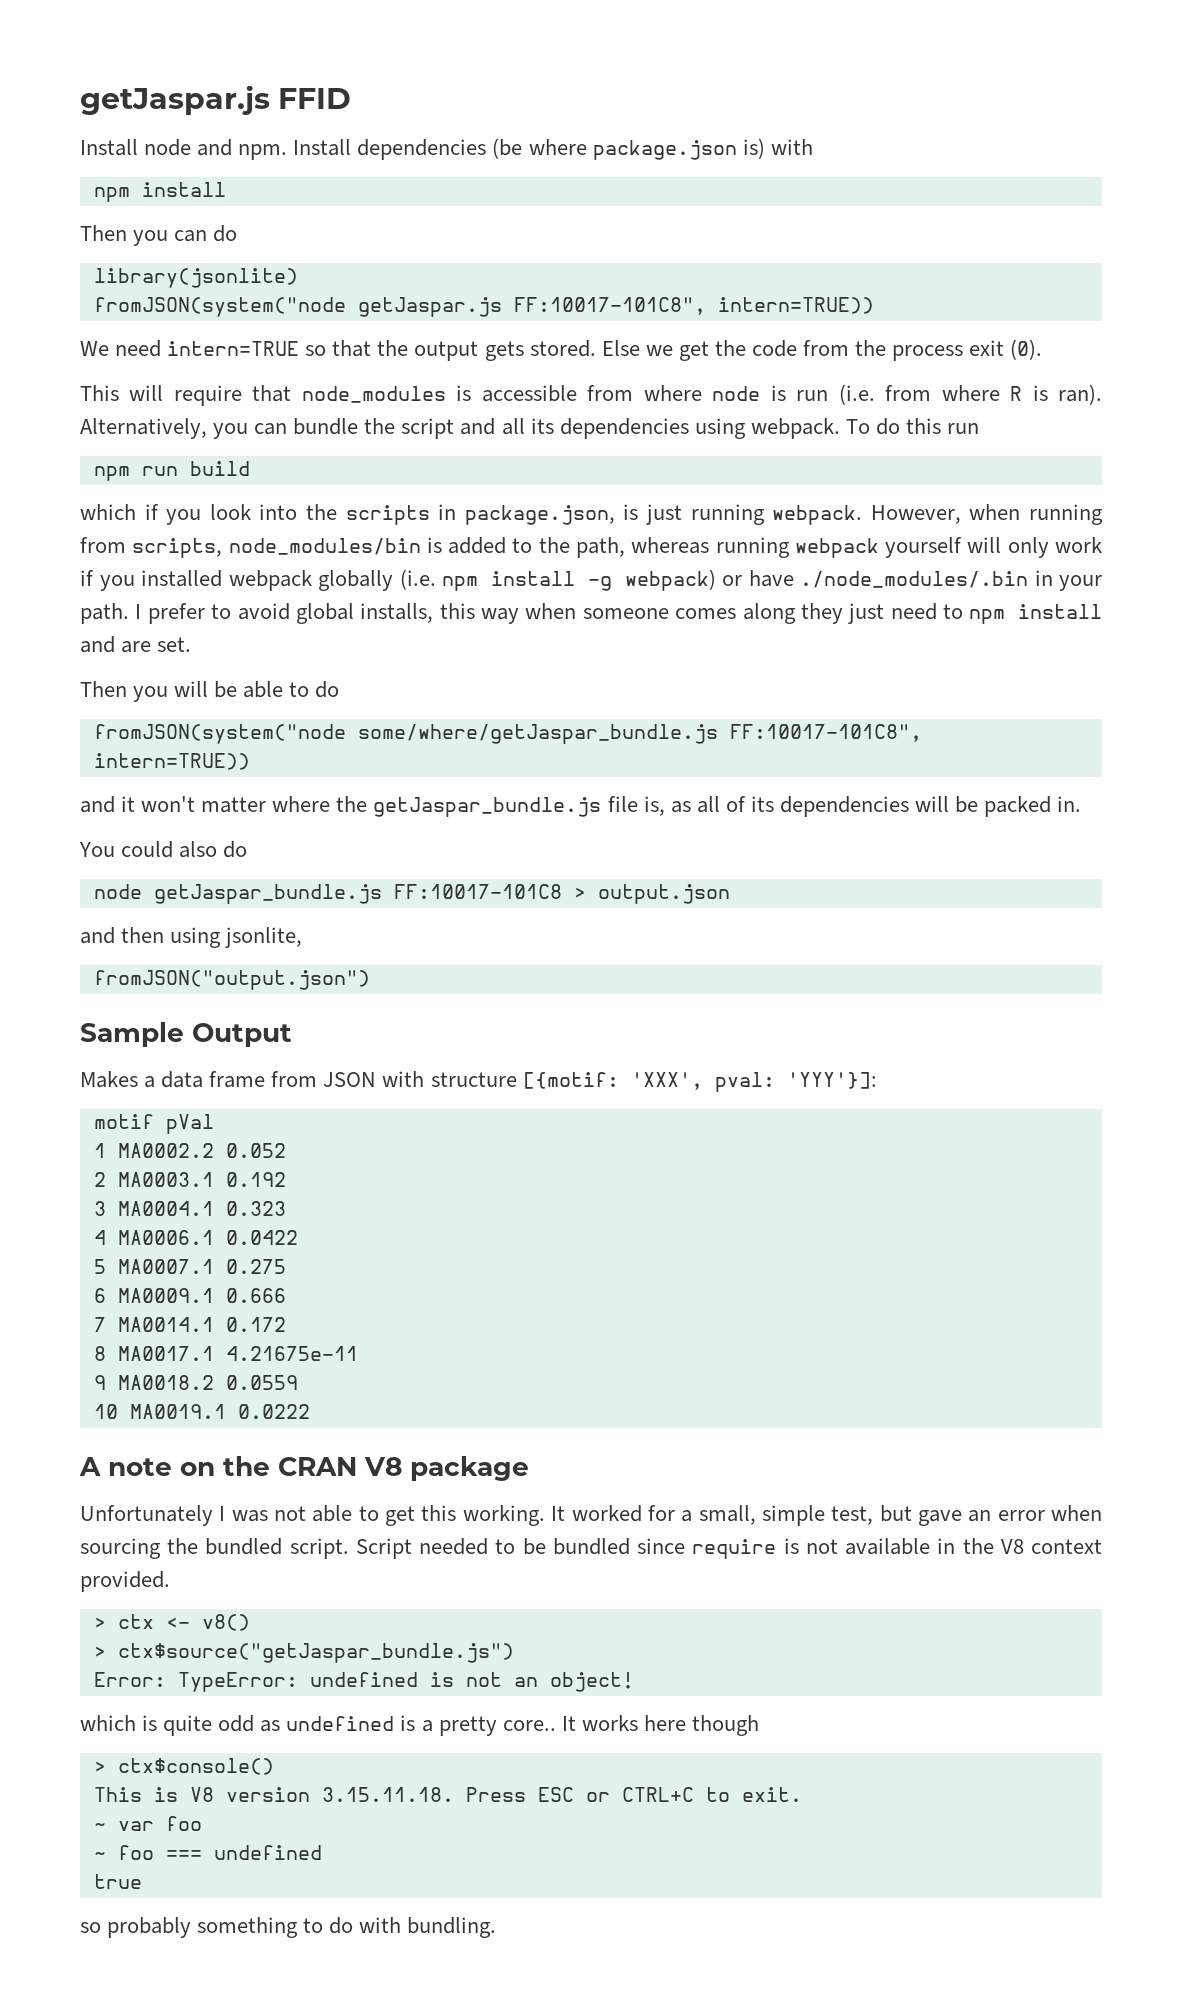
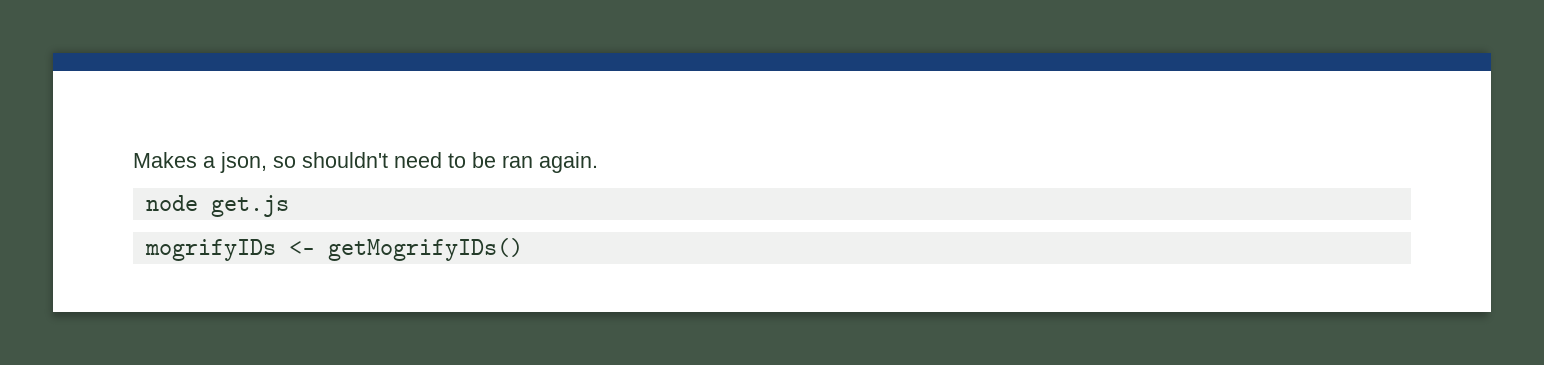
[80,85,352,115] [80,138,813,160] [93,182,226,202] [80,225,238,246] [93,268,298,288] [93,297,874,317] [80,339,1043,361] [80,384,1103,406] [80,418,980,439] [93,461,250,481] [80,504,1104,525] [80,537,1103,558] [80,569,1102,591] [80,603,1102,624] [80,636,192,653] [80,681,340,702] [93,724,922,744] [93,753,250,770] [80,796,1082,817] [79,841,248,858] [93,884,730,904] [80,927,303,948] [93,970,370,990] [80,1022,292,1047] [80,1071,877,1092] [93,1114,214,1134] [93,1143,286,1158] [93,1172,286,1187] [93,1201,286,1216] [93,1230,298,1245] [93,1259,286,1274] [93,1288,286,1303] [93,1317,286,1332] [93,1346,358,1361] [93,1375,298,1390] [93,1404,310,1419] [79,1456,529,1481] [80,1505,1103,1526] [80,1538,1103,1559] [80,1571,170,1592] [93,1614,250,1631] [93,1643,514,1663] [93,1672,634,1692] [80,1715,759,1736] [93,1758,274,1775] [93,1787,802,1802] [93,1816,202,1831] [93,1845,322,1860] [93,1874,142,1889] [80,1917,497,1938] getJaspar.js FFID // Install node and npm. Install dependencies (be where package.json is) with // npm install // Then you can do // library(jsonlite) // fromJSON(system("node getJaspar.js FF:10017-101C8", intern=TRUE)) // We need intern=TRUE so that the output gets stored. Else we get the code from the process exit (0). // This will require that node_modules is accessible from where node is run (i.e. from where R is ran). Alternatively, you can bundle the script and all its dependencies using webpack. To do this run // npm run build // which if you look into the scripts in package.json, is just running webpack. However, when running from scripts, node_modules/bin is added to the path, whereas running webpack yourself will only work if you installed webpack globally (i.e. npm install -g webpack) or have ./node_modules/.bin in your path. I prefer to avoid global installs, this way when someone comes along they just need to npm install and are set. // Then you will be able to do // fromJSON(system("node some/where/getJaspar_bundle.js FF:10017-101C8", intern=TRUE)) // and it won't matter where the getJaspar_bundle.js file is, as all of its dependencies will be packed in. // You could also do // node getJaspar_bundle.js FF:10017-101C8 > output.json // and then using jsonlite, // fromJSON("output.json") // Sample Output // Makes a data frame from JSON with structure [{motif: 'XXX', pval: 'YYY'}]: // motif pVal // 1 MA0002.2 0.052 // 2 MA0003.1 0.192 // 3 MA0004.1 0.323 // 4 MA0006.1 0.0422 // 5 MA0007.1 0.275 // 6 MA0009.1 0.666 // 7 MA0014.1 0.172 // 8 MA0017.1 4.21675e-11 // 9 MA0018.2 0.0559 // 10 MA0019.1 0.0222 // A note on the CRAN V8 package // Unfortunately I was not able to get this working. It worked for a small, simple test, but gave an error when sourcing the bundled script. Script needed to be bundled since require is not available in the V8 context provided. // > ctx <- v8() // > ctx$source("getJaspar_bundle.js") // Error: TypeError: undefined is not an object! // which is quite odd as undefined is a pretty core.. It works here though // > ctx$console() // This is V8 version 3.15.11.18. Press ESC or CTRL+C to exit. // ~ var foo // ~ foo === undefined // true // so probably something to do with bundling. -> [133,152,598,173] [145,195,289,217] [144,238,523,261] Makes a json, so shouldn't need to be ran again. // node get.js // mogrifyIDs <- getMogrifyIDs()

